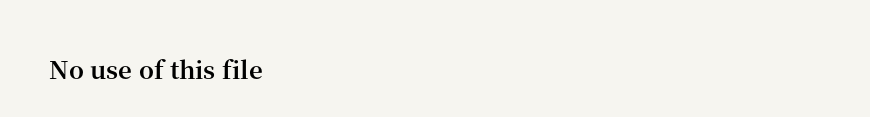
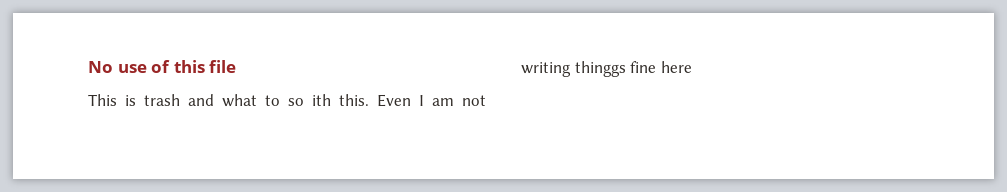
(263, 68) none -> [88,94,486,107] [521,61,692,77] // This is trash and what to so ith this. Even I am not writing thinggs fine here

